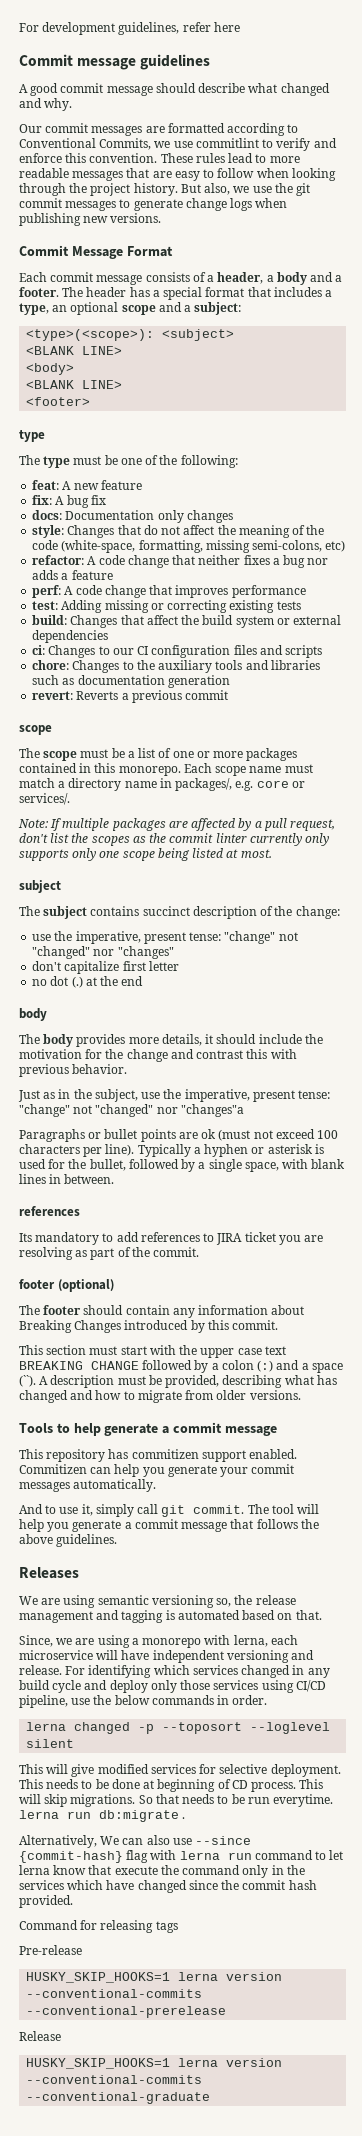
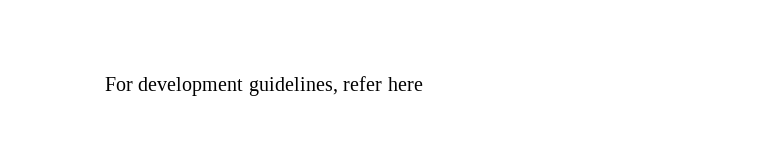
[19,54,211,70] [19,83,330,96] [19,98,73,111] [19,123,299,136] [19,138,337,151] [19,153,300,163] [19,168,336,181] [19,183,311,196] [19,198,288,211] [19,213,162,226] [19,245,173,259] [19,272,343,285] [19,287,333,300] [19,302,242,315] [26,329,235,341] [26,346,123,355] [26,363,75,375] [26,380,123,389] [26,397,91,406] [19,430,45,442] [19,455,238,468] [32,480,142,490] [32,495,106,508] [32,510,233,523] [32,525,325,538] [32,540,346,553] [32,555,329,568] [32,570,113,580] [32,585,306,598] [32,600,301,613] [32,615,342,628] [32,630,109,643] [32,645,323,658] [32,660,320,673] [32,675,230,688] [32,690,229,703] [19,725,52,735] [19,748,298,761] [19,763,313,776] [19,778,305,791] [19,793,70,805] [18,818,336,831] [19,833,330,846] [19,848,272,861] [19,880,61,893] [19,906,340,919] [32,931,298,944] [32,946,174,959] [32,961,179,974] [32,976,144,988] [19,1008,47,1021] [19,1034,323,1047] [19,1049,297,1062] [19,1064,128,1077] [18,1089,331,1102] [19,1104,244,1117] [19,1129,339,1142] [19,1144,324,1157] [19,1159,346,1172] [19,1174,115,1184] [19,1206,80,1216] [19,1232,324,1245] [19,1247,200,1260] [19,1279,114,1292] [19,1305,305,1318] [19,1320,279,1333] [19,1345,286,1358] [19,1360,343,1373] [19,1375,337,1388] [19,1390,301,1403] [19,1422,277,1436] [19,1449,298,1462] [19,1464,295,1477] [19,1479,157,1492] [19,1504,320,1517] [19,1519,319,1532] [19,1534,118,1547] [19,1567,79,1579] [19,1595,296,1608] [19,1610,322,1623] [19,1635,298,1648] [19,1650,315,1663] [19,1665,330,1678] [19,1680,326,1693] [19,1695,268,1708] [26,1722,331,1734] [26,1739,75,1748] [19,1764,341,1777] [19,1779,324,1792] [19,1794,334,1807] [19,1810,186,1822] [19,1835,252,1848] [19,1850,344,1863] [19,1865,305,1878] [19,1880,317,1893] [19,1895,73,1908] [19,1920,178,1933] [19,1945,82,1955] [26,1972,283,1983] [26,1989,203,1998] [26,2006,227,2018] [19,2031,61,2041] [26,2058,283,2069] [26,2075,203,2084] [26,2092,211,2104] // Commit message guidelines // A good commit message should describe what changed and why. // Our commit messages are formatted according to Conventional Commits, we use commitlint to verify and enforce this convention. These rules lead to more readable messages that are easy to follow when looking through the project history. But also, we use the git commit messages to generate change logs when publishing new versions. // Commit Message Format // Each commit message consists of a header, a body and a footer. The header has a special format that includes a type, an optional scope and a subject: // <type>(<scope>): <subject> // <BLANK LINE> // <body> // <BLANK LINE> // <footer> // type // The type must be one of the following: // feat: A new feature // fix: A bug fix // docs: Documentation only changes // style: Changes that do not affect the meaning of the code (white-space, formatting, missing semi-colons, etc) // refactor: A code change that neither fixes a bug nor adds a feature // perf: A code change that improves performance // test: Adding missing or correcting existing tests // build: Changes that affect the build system or external dependencies // ci: Changes to our CI configuration files and scripts // chore: Changes to the auxiliary tools and libraries such as documentation generation // revert: Reverts a previous commit // scope // The scope must be a list of one or more packages contained in this monorepo. Each scope name must match a directory name in packages/, e.g. core or services/. // Note: If multiple packages are affected by a pull request, don't list the scopes as the commit linter currently only supports only one scope being listed at most. // subject // The subject contains succinct description of the change: // use the imperative, present tense: "change" not "changed" nor "changes" // don't capitalize first letter // no dot (.) at the end // body // The body provides more details, it should include the motivation for the change and contrast this with previous behavior. // Just as in the subject, use the imperative, present tense: "change" not "changed" nor "changes"a // Paragraphs or bullet points are ok (must not exceed 100 characters per line). Typically a hyphen or asterisk is used for the bullet, followed by a single space, with blank lines in between. // references // Its mandatory to add references to JIRA ticket you are resolving as part of the commit. // footer (optional) // The footer should contain any information about Breaking Changes introduced by this commit. // This section must start with the upper case text BREAKING CHANGE followed by a colon (:) and a space (``). A description must be provided, describing what has changed and how to migrate from older versions. // Tools to help generate a commit message // This repository has commitizen support enabled. Commitizen can help you generate your commit messages automatically. // And to use it, simply call git commit. The tool will help you generate a commit message that follows the above guidelines. // Releases // We are using semantic versioning so, the release management and tagging is automated based on that. // Since, we are using a monorepo with lerna, each microservice will have independent versioning and release. For identifying which services changed in any build cycle and deploy only those services using CI/CD pipeline, use the below commands in order. // lerna changed -p --toposort --loglevel silent // This will give modified services for selective deployment. This needs to be done at beginning of CD process. This will skip migrations. So that needs to be run everytime. lerna run db:migrate . // Alternatively, We can also use --since {commit-hash} flag with lerna run command to let lerna know that execute the command only in the services which have changed since the commit hash provided. // Command for releasing tags // Pre-release // HUSKY_SKIP_HOOKS=1 lerna version --conventional-commits --conventional-prerelease // Release // HUSKY_SKIP_HOOKS=1 lerna version --conventional-commits --conventional-graduate -> (423, 84) none

